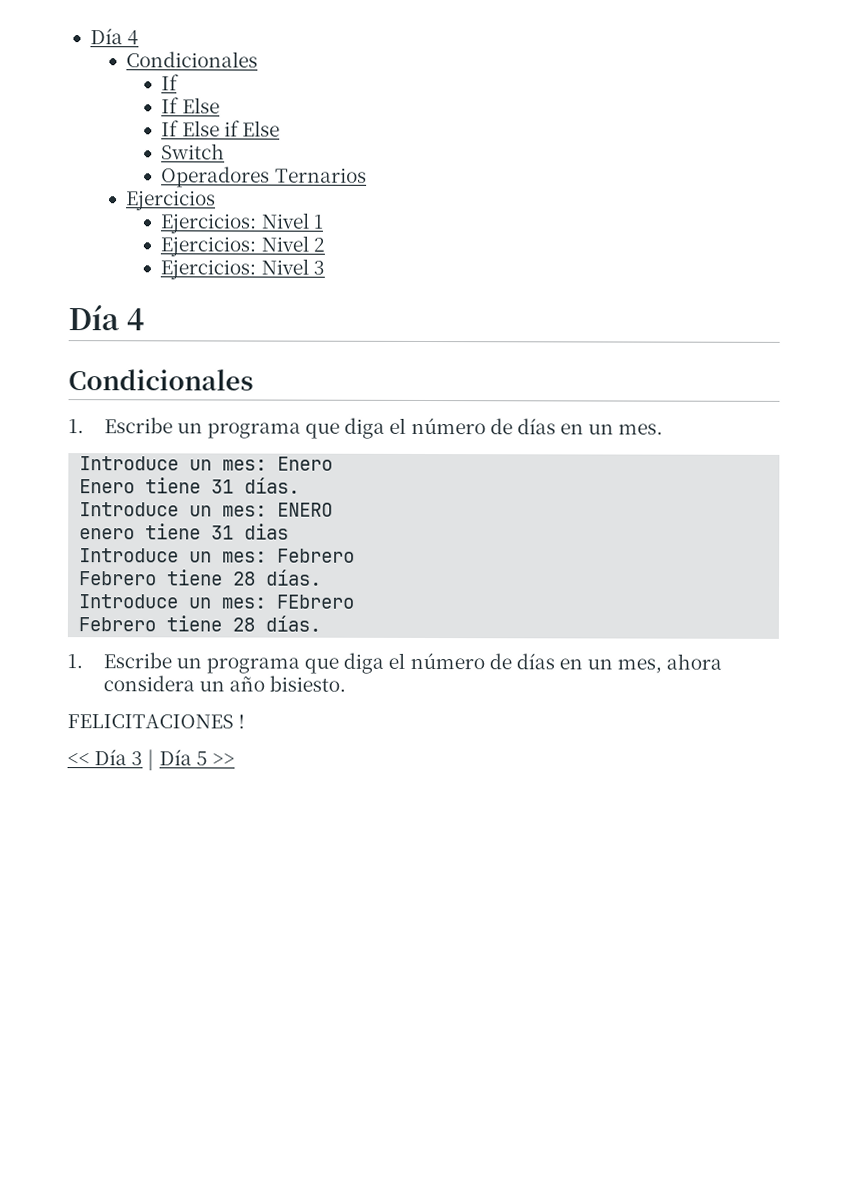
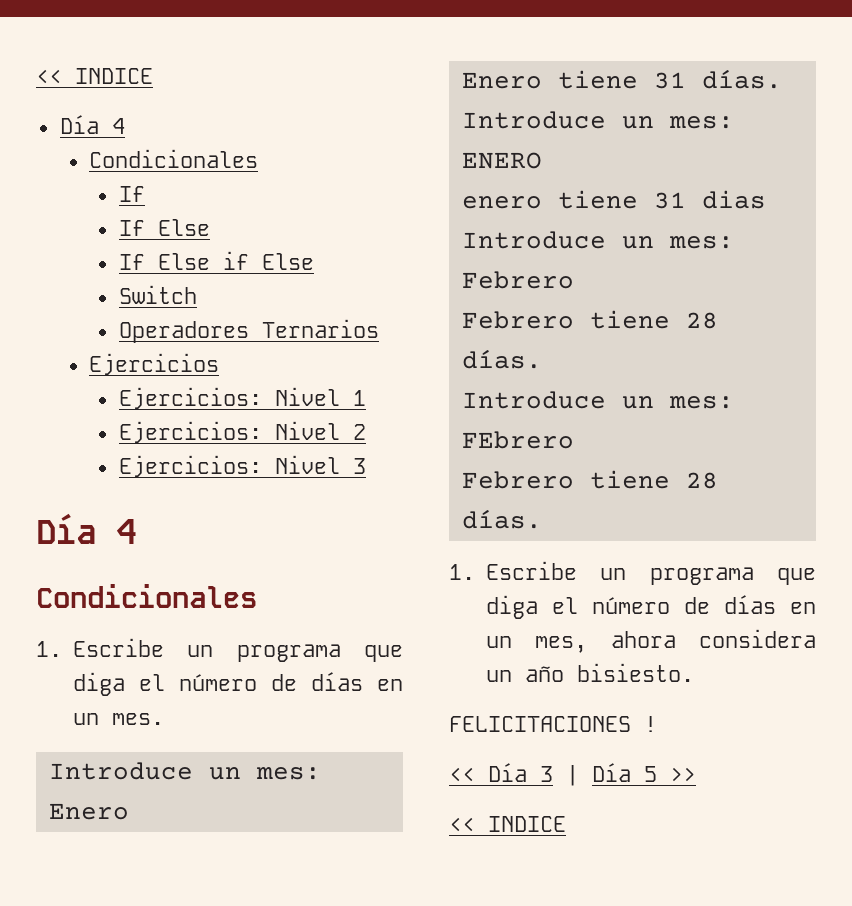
(89, 36) none -> [36,68,153,84] << INDICE //
(235, 759) none -> [449,816,566,832] // << INDICE

